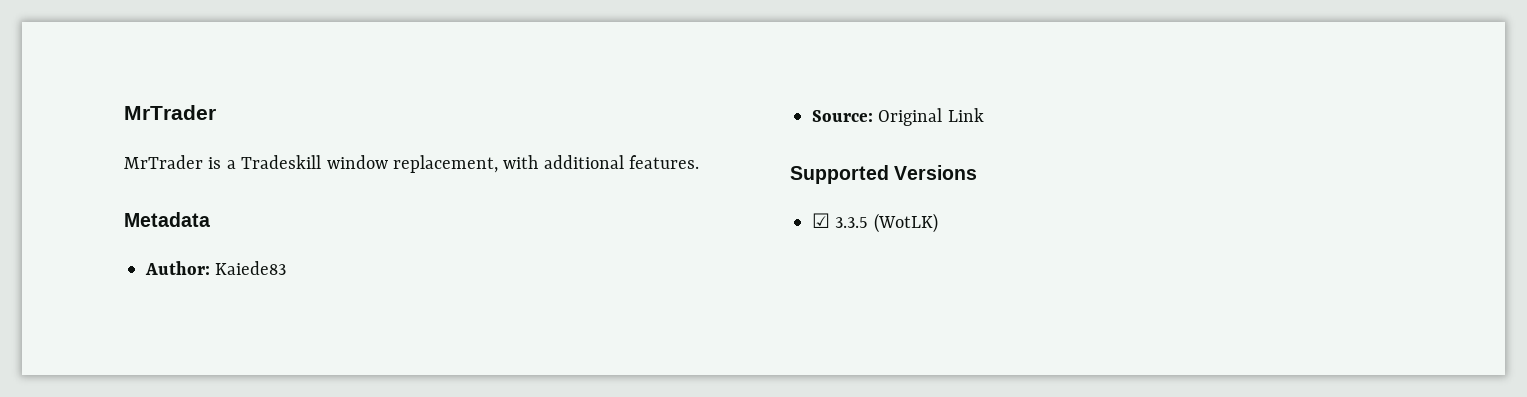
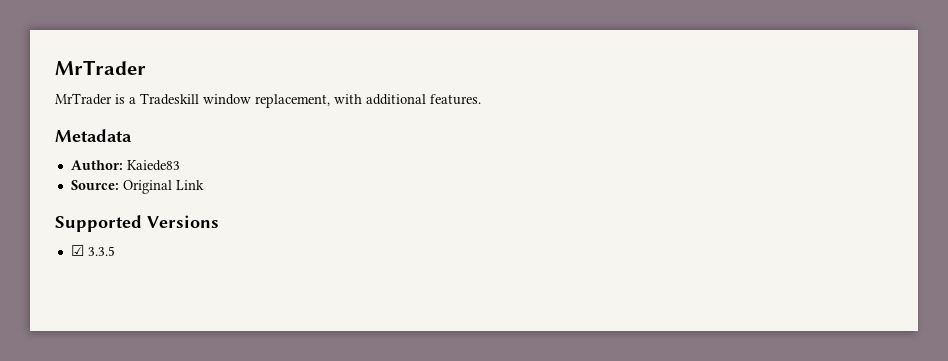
[873,213,938,233] (WotLK) -> (115, 251) none

